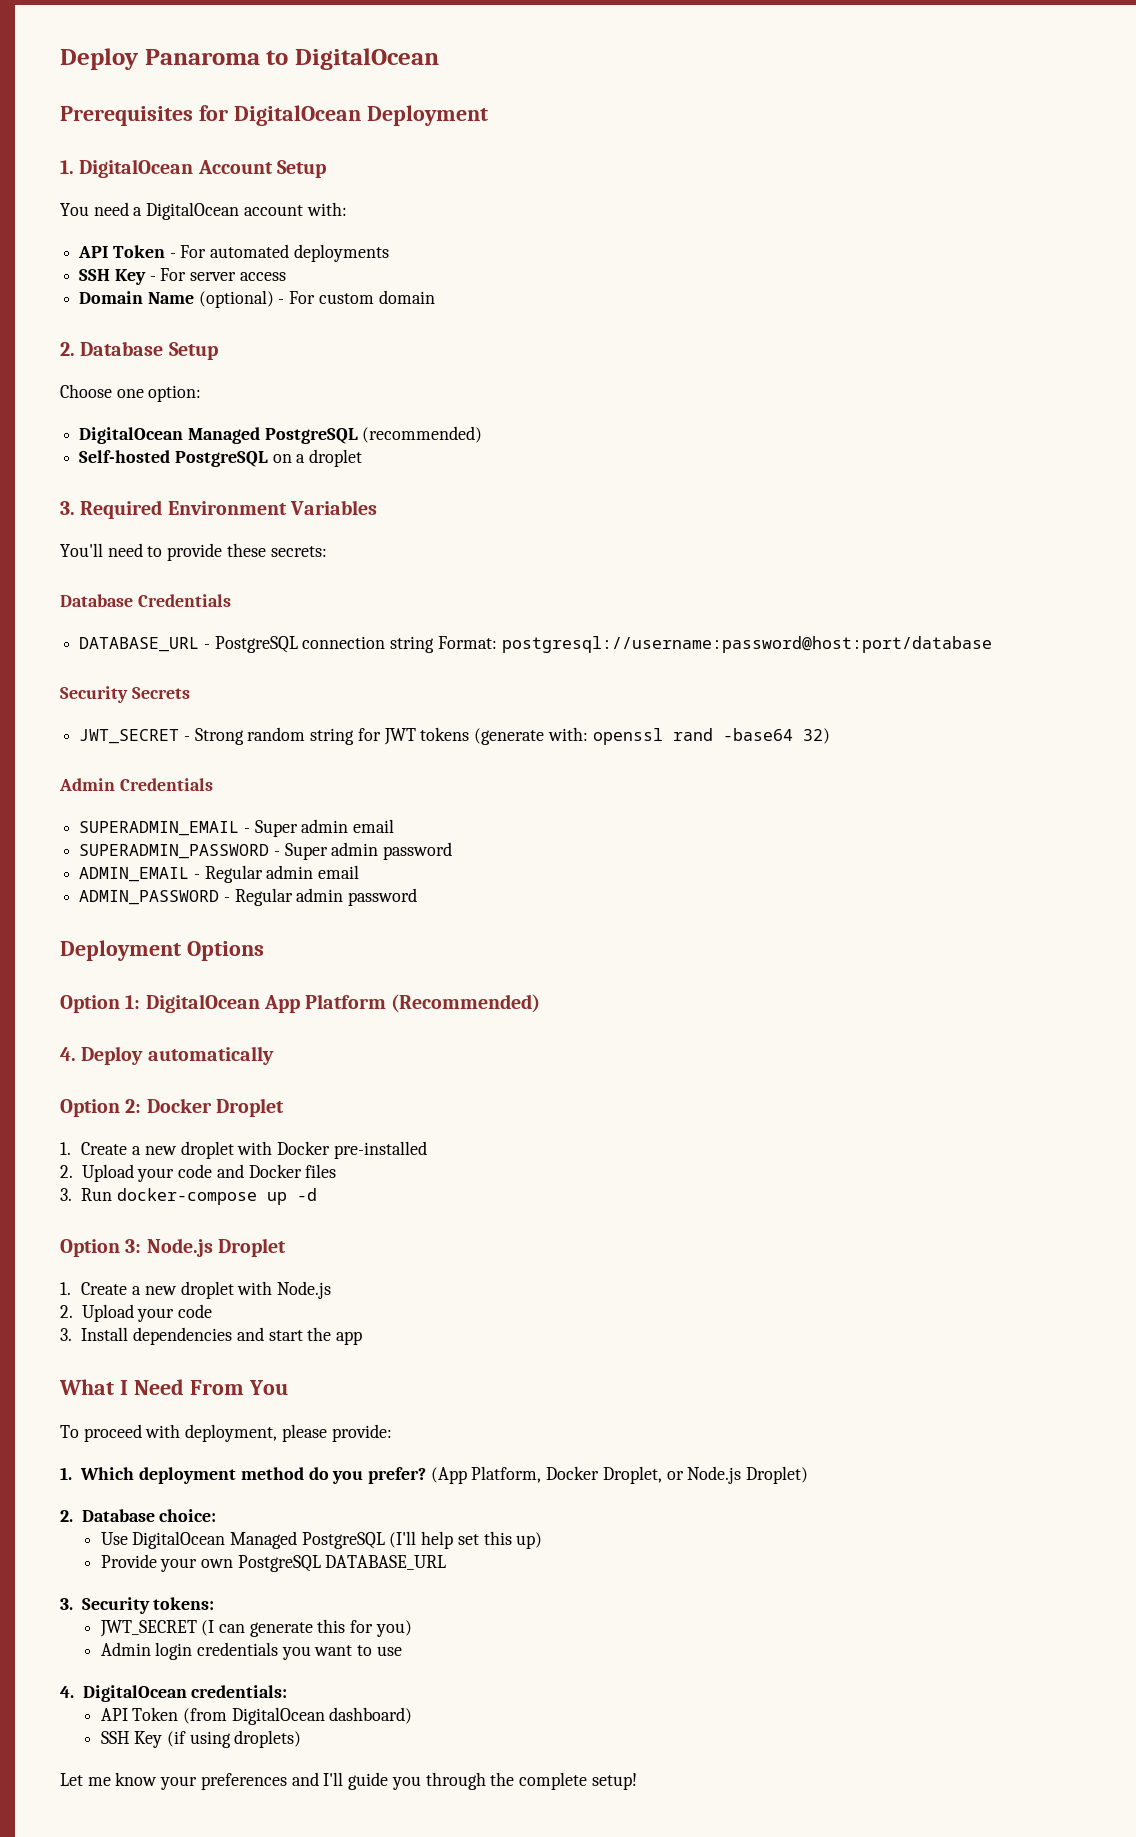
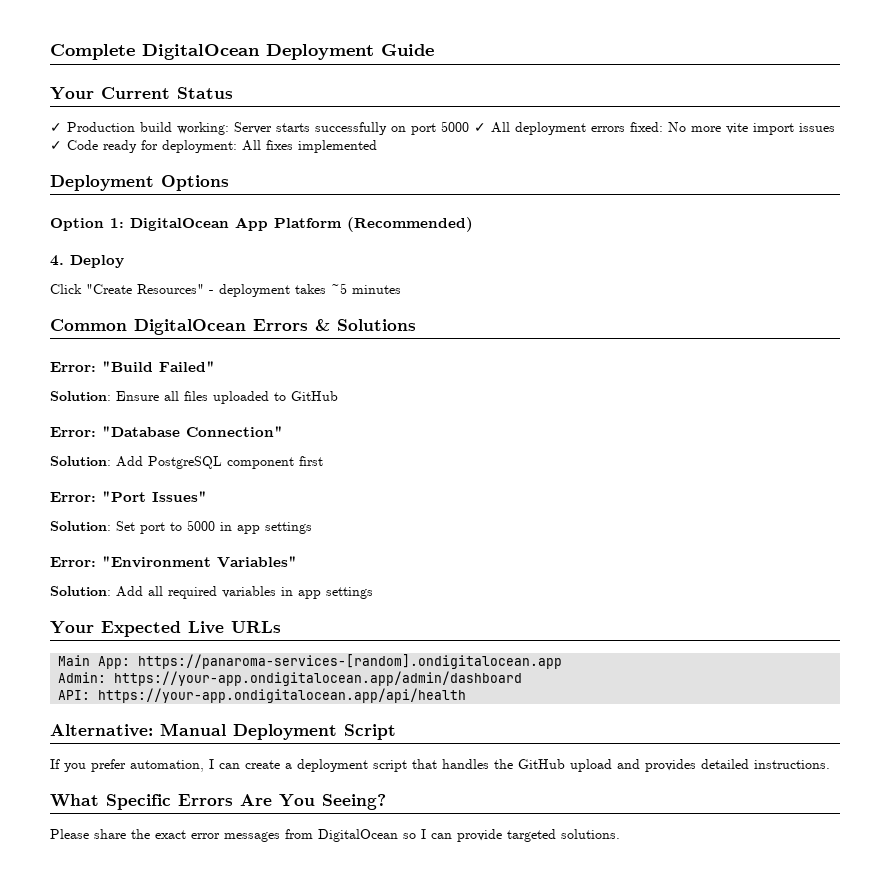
[60,48,439,70] [60,105,488,126] [60,159,326,178] [60,202,347,220] [78,244,389,262] [79,268,286,285] [79,290,435,308] [60,341,218,360] [60,384,202,402] [79,426,483,444] [79,449,363,467] [60,500,377,519] [60,543,327,561] [60,594,231,607] [79,636,992,653] [60,686,190,703] [79,727,830,745] [59,778,213,791] [79,819,395,837] [79,842,453,860] [79,865,360,883] [79,888,418,906] Deploy Panaroma to DigitalOcean // Prerequisites for DigitalOcean Deployment // 1. DigitalOcean Account Setup // You need a DigitalOcean account with: // API Token - For automated deployments // SSH Key - For server access // Domain Name (optional) - For custom domain // 2. Database Setup // Choose one option: // DigitalOcean Managed PostgreSQL (recommended) // Self-hosted PostgreSQL on a droplet // 3. Required Environment Variables // You'll need to provide these secrets: // Database Credentials // DATABASE_URL - PostgreSQL connection string Format: postgresql://username:password@host:port/database // Security Secrets // JWT_SECRET - Strong random string for JWT tokens (generate with: openssl rand -base64 32) // Admin Credentials // SUPERADMIN_EMAIL - Super admin email // SUPERADMIN_PASSWORD - Super admin password // ADMIN_EMAIL - Regular admin email // ADMIN_PASSWORD - Regular admin password -> [50,44,434,60] [50,87,233,100] [50,121,835,135] [50,140,377,153] Complete DigitalOcean Deployment Guide // Your Current Status // ✓ Production build working: Server starts successfully on port 5000 ✓ All deployment errors fixed: No more vite import issues ✓ Code ready for deployment: All fixes implemented
[147,1046,274,1065] [60,1098,284,1117] [60,1141,427,1159] [60,1164,337,1182] [60,1188,318,1205] [60,1238,286,1257] [60,1281,331,1299] [60,1304,213,1322] [60,1327,362,1345] [59,1379,288,1395] [60,1424,392,1442] [60,1466,809,1484] [60,1509,217,1522] [100,1531,543,1549] [100,1554,447,1572] [60,1597,215,1614] [99,1619,412,1637] [100,1642,402,1660] [60,1685,288,1702] [100,1707,413,1725] [100,1730,302,1748] [60,1772,637,1790] automatically // Option 2: Docker Droplet // 1. Create a new droplet with Docker pre-installed // 2. Upload your code and Docker files // 3. Run docker-compose up -d // Option 3: Node.js Droplet // 1. Create a new droplet with Node.js // 2. Upload your code // 3. Install dependencies and start the app // What I Need From You // To proceed with deployment, please provide: // 1. Which deployment method do you prefer? (App Platform, Docker Droplet, or Node.js Droplet) // 2. Database choice: // Use DigitalOcean Managed PostgreSQL (I'll help set this up) // Provide your own PostgreSQL DATABASE_URL // 3. Security tokens: // JWT_SECRET (I can generate this for you) // Admin login credentials you want to use // 4. DigitalOcean credentials: // API Token (from DigitalOcean dashboard) // SSH Key (if using droplets) // Let me know your preferences and I'll guide you through the complete setup! -> [50,283,401,297] [50,319,416,335] [50,361,215,372] [50,391,338,404] [50,426,283,437] [50,456,323,469] [50,491,207,502] [50,520,312,534] [50,556,297,568] [50,586,373,599] [50,621,281,637] [58,654,563,669] [58,671,523,686] [58,688,467,703] [50,723,396,740] [50,759,830,772] [50,794,386,810] [50,829,620,842] // Click "Create Resources" - deployment takes ~5 minutes // Common DigitalOcean Errors & Solutions // Error: "Build Failed" // Solution: Ensure all files uploaded to GitHub // Error: "Database Connection" // Solution: Add PostgreSQL component first // Error: "Port Issues" // Solution: Set port to 5000 in app settings // Error: "Environment Variables" // Solution: Add all required variables in app settings // Your Expected Live URLs // Main App: https://panaroma-services-[random].ondigitalocean.app // Admin: https://your-app.ondigitalocean.app/admin/dashboard // API: https://your-app.ondigitalocean.app/api/health // Alternative: Manual Deployment Script // If you prefer automation, I can create a deployment script that handles the GitHub upload and provides detailed instructions. // What Specific Errors Are You Seeing? // Please share the exact error messages from DigitalOcean so I can provide targeted solutions.

